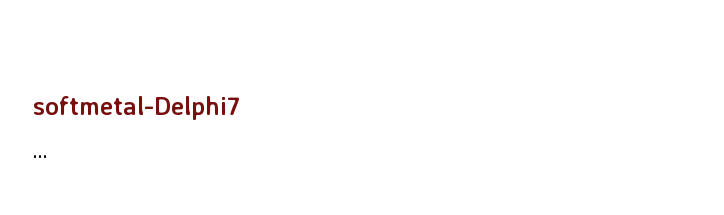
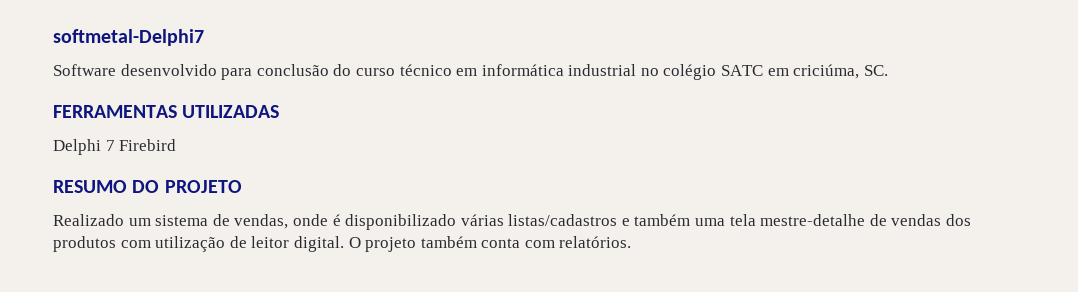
[33,155,48,158] ... -> [53,64,888,80] [53,105,280,118] [53,139,177,155] [53,180,242,193] [53,214,972,230] [53,236,632,252] Software desenvolvido para conclusão do curso técnico em informática industrial no colégio SATC em criciúma, SC. // FERRAMENTAS UTILIZADAS // Delphi 7 Firebird // RESUMO DO PROJETO // Realizado um sistema de vendas, onde é disponibilizado várias listas/cadastros e também uma tela mestre-detalhe de vendas dos produtos com utilização de leitor digital. O projeto também conta com relatórios.

